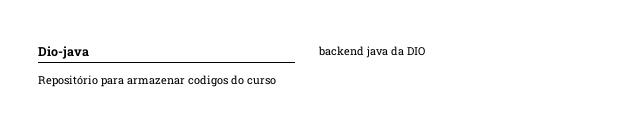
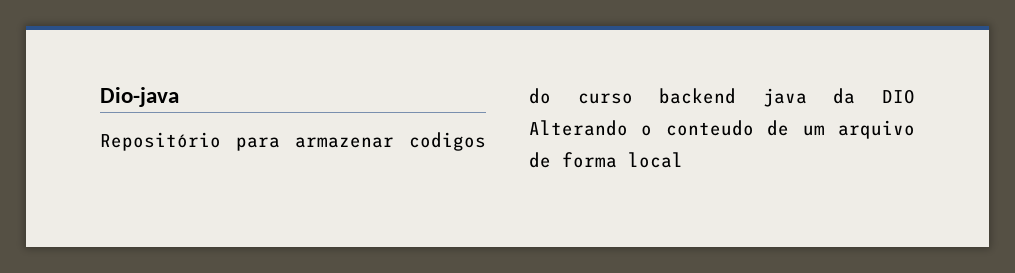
(425, 51) none -> [529,120,915,139] [529,152,683,168] Alterando o conteudo de um arquivo de forma local

